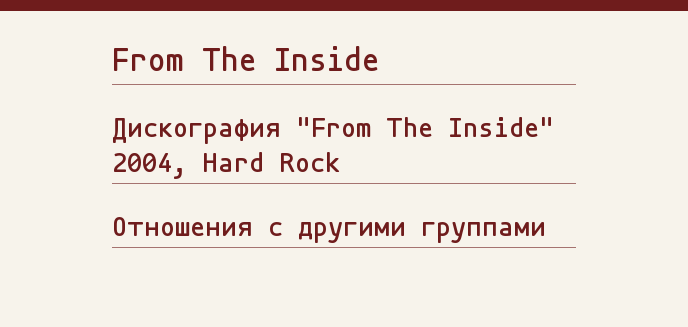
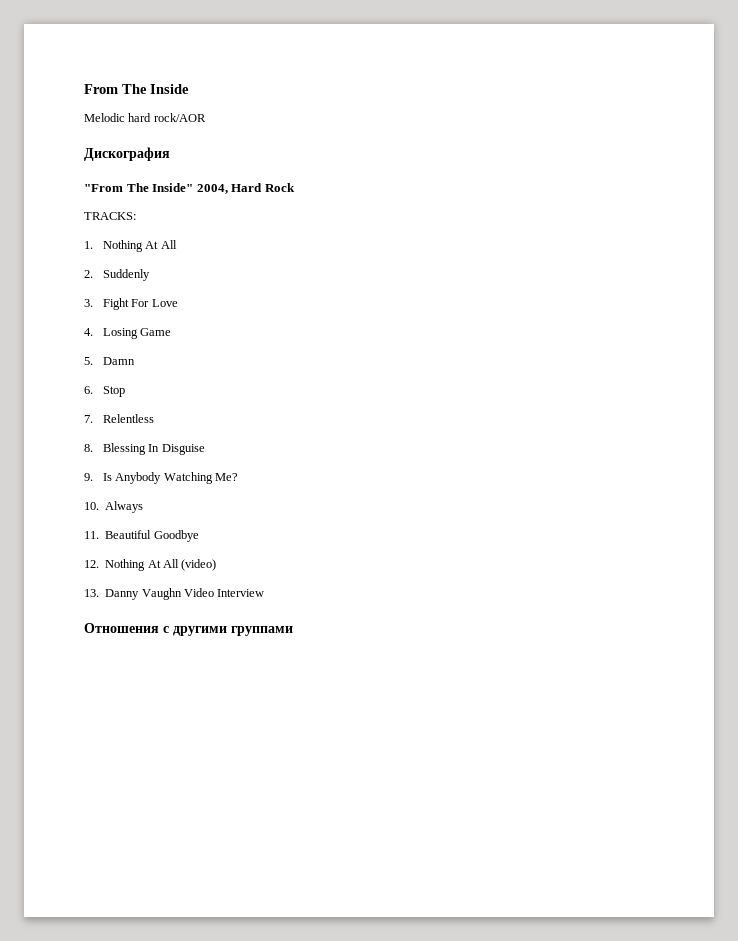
(379, 58) none -> [84,113,206,122] // Melodic hard rock/AOR
(281, 131) none -> (170, 154) //
(340, 162) none -> [84,212,136,220] [84,240,177,252] [84,269,150,281] [84,298,178,310] [84,328,172,339] [84,357,135,365] [84,386,125,397] [84,414,154,423] [84,443,205,455] [84,472,239,484] [84,501,144,513] [84,530,199,542] [84,559,217,571] [84,588,265,600] // TRACKS: // 1. Nothing At All // 2. Suddenly // 3. Fight For Love // 4. Losing Game // 5. Damn // 6. Stop // 7. Relentless // 8. Blessing In Disguise // 9. Is Anybody Watching Me? // 10. Always // 11. Beautiful Goodbye // 12. Nothing At All (video) // 13. Danny Vaughn Video Interview

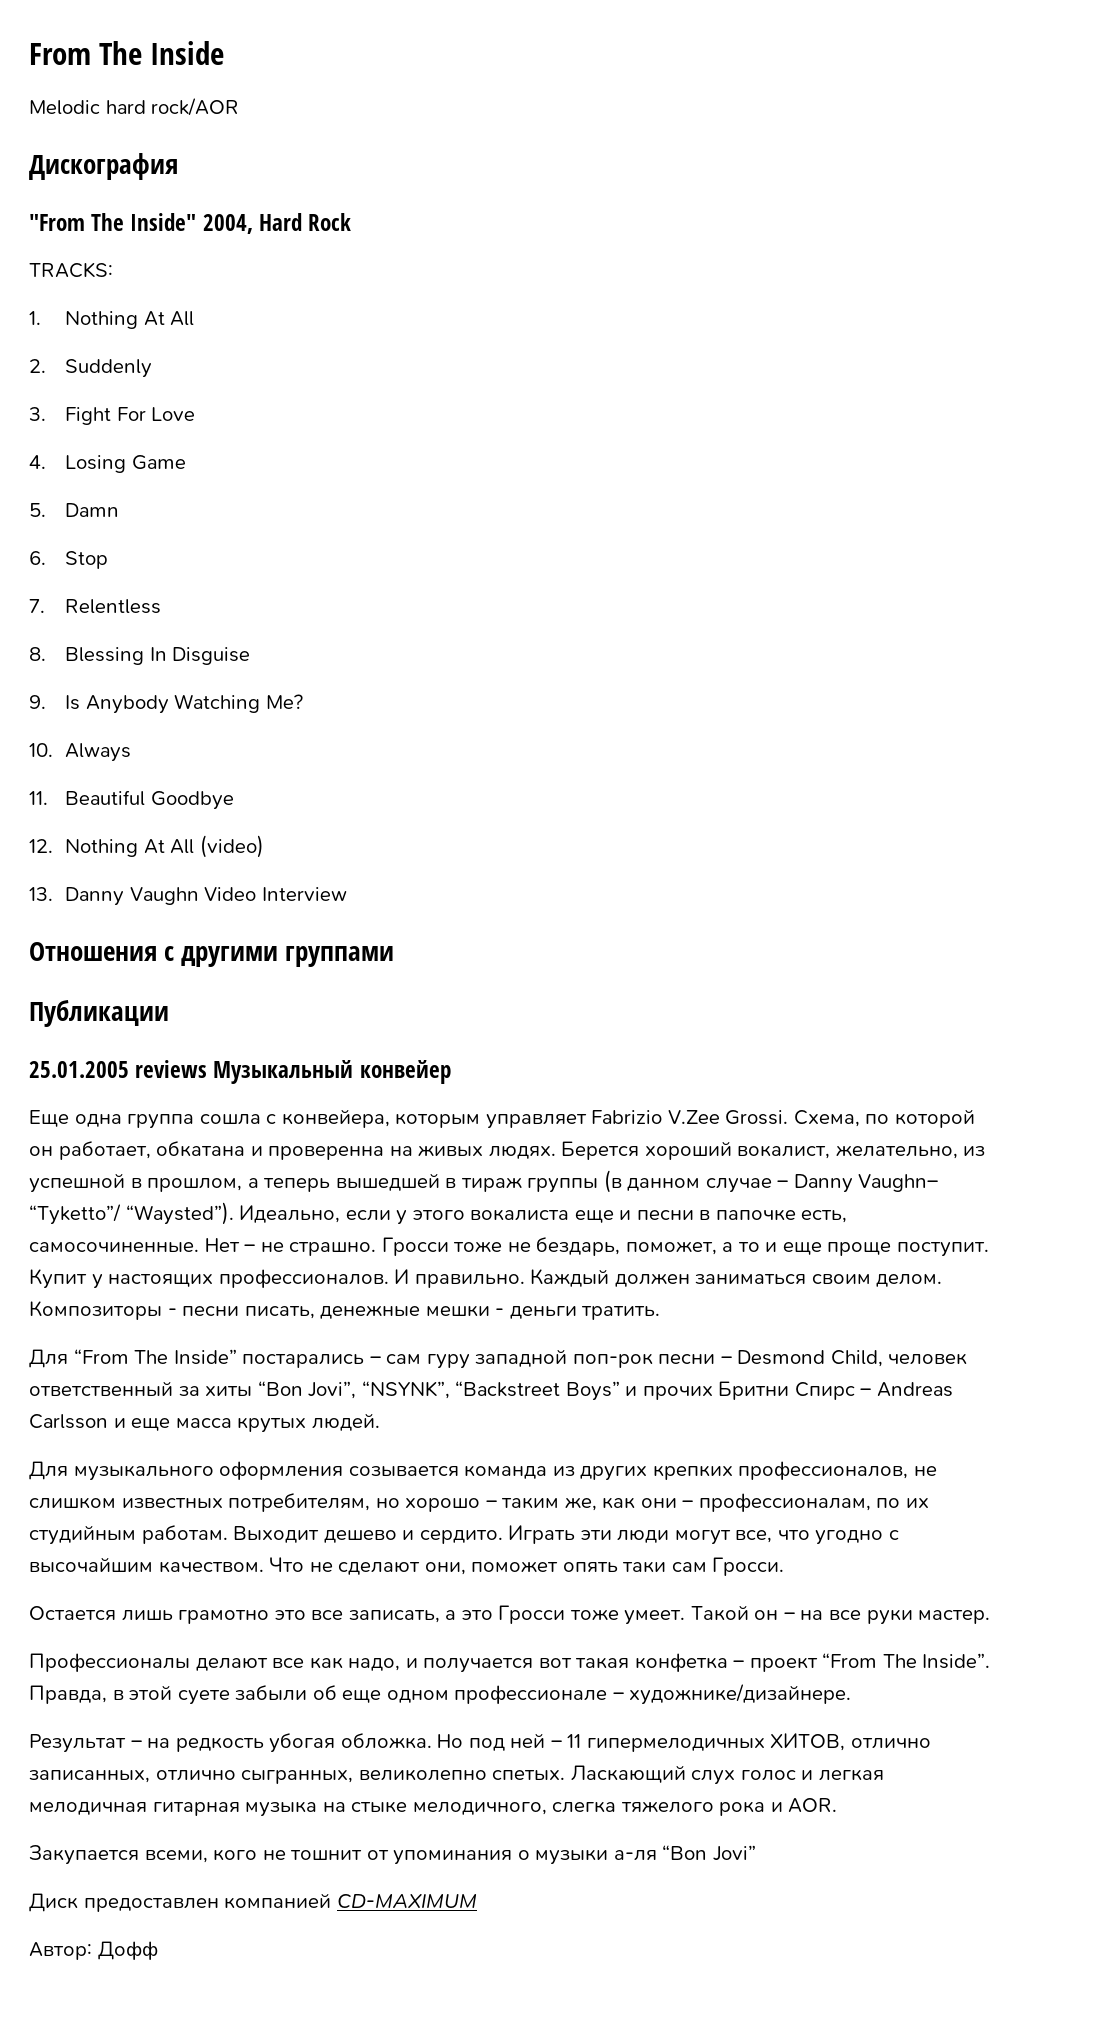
(293, 631) none -> [29,1000,169,1027] [29,1060,451,1084] [29,1109,975,1129] [29,1141,986,1160] [29,1170,939,1193] [29,1202,848,1225] [29,1237,990,1257] [29,1268,943,1289] [29,1300,661,1320] [29,1349,968,1369] [29,1381,953,1401] [29,1413,380,1433] [29,1461,937,1481] [29,1493,929,1512] [29,1525,899,1545] [29,1557,785,1576] [29,1605,991,1625] [29,1653,991,1673] [29,1684,852,1705] [29,1733,931,1753] [29,1765,884,1785] [29,1798,838,1817] [29,1845,756,1865] [29,1893,477,1912] [29,1941,158,1960] // Публикации // 25.01.2005 reviews Музыкальный конвейер // Еще одна группа сошла с конвейера, которым управляет Fabrizio V.Zee Grossi. Схема, по которой он работает, обкатана и проверенна на живых людях. Берется хороший вокалист, желательно, из успешной в прошлом, а теперь вышедшей в тираж группы (в данном случае – Danny Vaughn– “Tyketto”/ “Waysted”). Идеально, если у этого вокалиста еще и песни в папочке есть, самосочиненные. Нет – не страшно. Гросси тоже не бездарь, поможет, а то и еще проще поступит. Купит у настоящих профессионалов. И правильно. Каждый должен заниматься своим делом. Композиторы - песни писать, денежные мешки - деньги тратить. // Для “From The Inside” постарались – сам гуру западной поп-рок песни – Desmond Child, человек ответственный за хиты “Bon Jovi”, “NSYNK”, “Backstreet Boys” и прочих Бритни Спирс – Andreas Carlsson и еще масса крутых людей. // Для музыкального оформления созывается команда из других крепких профессионалов, не слишком известных потребителям, но хорошо – таким же, как они – профессионалам, по их студийным работам. Выходит дешево и сердито. Играть эти люди могут все, что угодно с высочайшим качеством. Что не сделают они, поможет опять таки сам Гросси. // Остается лишь грамотно это все записать, а это Гросси тоже умеет. Такой он – на все руки мастер. // Профессионалы делают все как надо, и получается вот такая конфетка – проект “From The Inside”. Правда, в этой суете забыли об еще одном профессионале – художнике/дизайнере. // Результат – на редкость убогая обложка. Но под ней – 11 гипермелодичных ХИТОВ, отлично записанных, отлично сыгранных, великолепно спетых. Ласкающий слух голос и легкая мелодичная гитарная музыка на стыке мелодичного, слегка тяжелого рока и AOR. // Закупается всеми, кого не тошнит от упоминания о музыки а-ля “Bon Jovi” // Диск предоставлен компанией CD-MAXIMUM // Автор: Дофф

